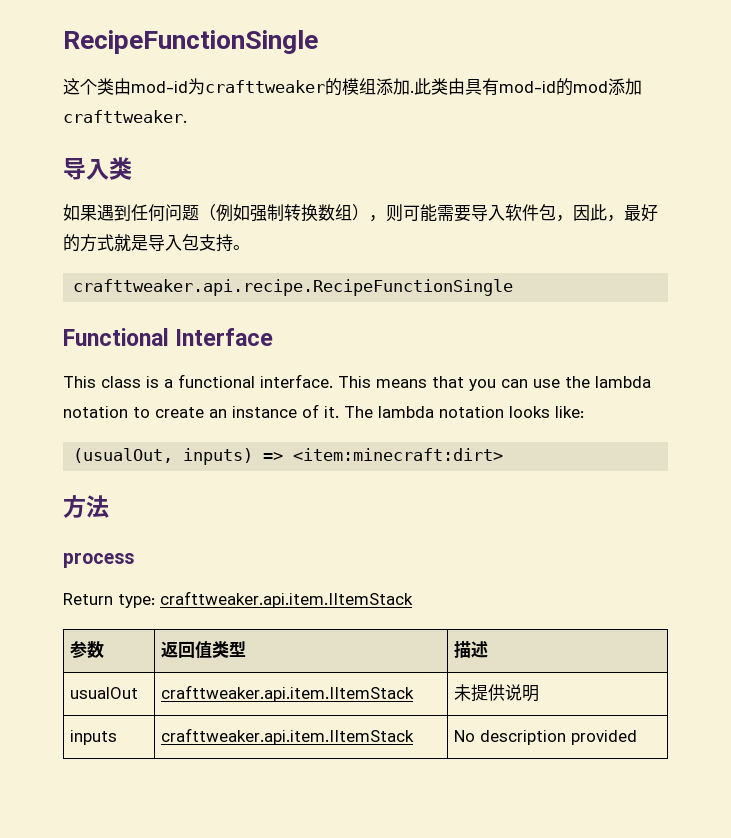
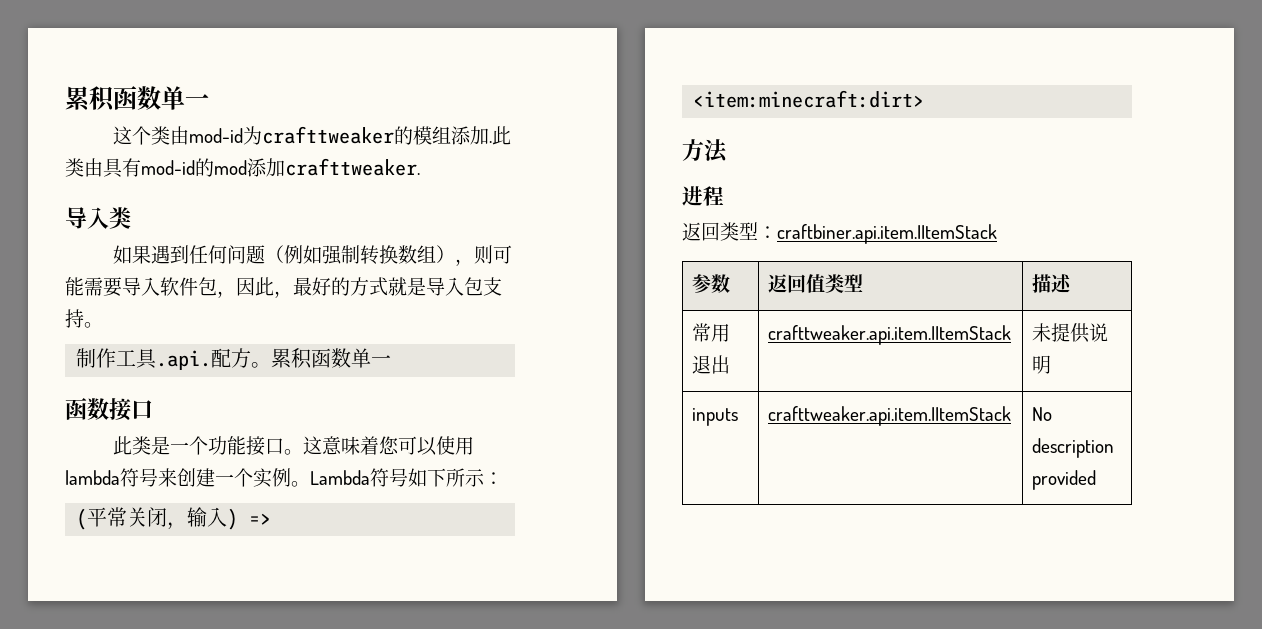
[63,30,318,54] RecipeFunctionSingle -> [65,86,209,112] 累积函数单一
[73,279,514,296] [63,328,274,346] [63,374,651,391] [63,404,584,418] [73,448,254,465] crafttweaker.api.recipe.RecipeFunctionSingle // Functional Interface // This class is a functional interface. This means that you can use the lambda notation to create an instance of it. The lambda notation looks like: // (usualOut, inputs) -> [76,348,392,370] [65,398,153,421] [113,436,475,456] [65,468,503,488] [76,507,239,530] 制作工具.api.配方。累积函数单一 // 函数接口 // 此类是一个功能接口。这意味着您可以使用lambda符号来创建一个实例。Lambda符号如下所示： // (平常关闭，输入)
[63,552,134,568] [63,591,413,608] process // Return type: crafttweaker.api.item.IItemStack -> [682,186,724,206] [682,222,997,244] 进程 // 返回类型：craftbiner.api.item.IItemStack
[69,687,138,699] usualOut -> [692,323,731,342] [692,355,731,374] 常用退出

